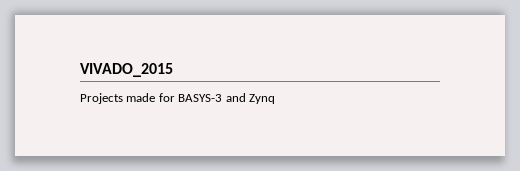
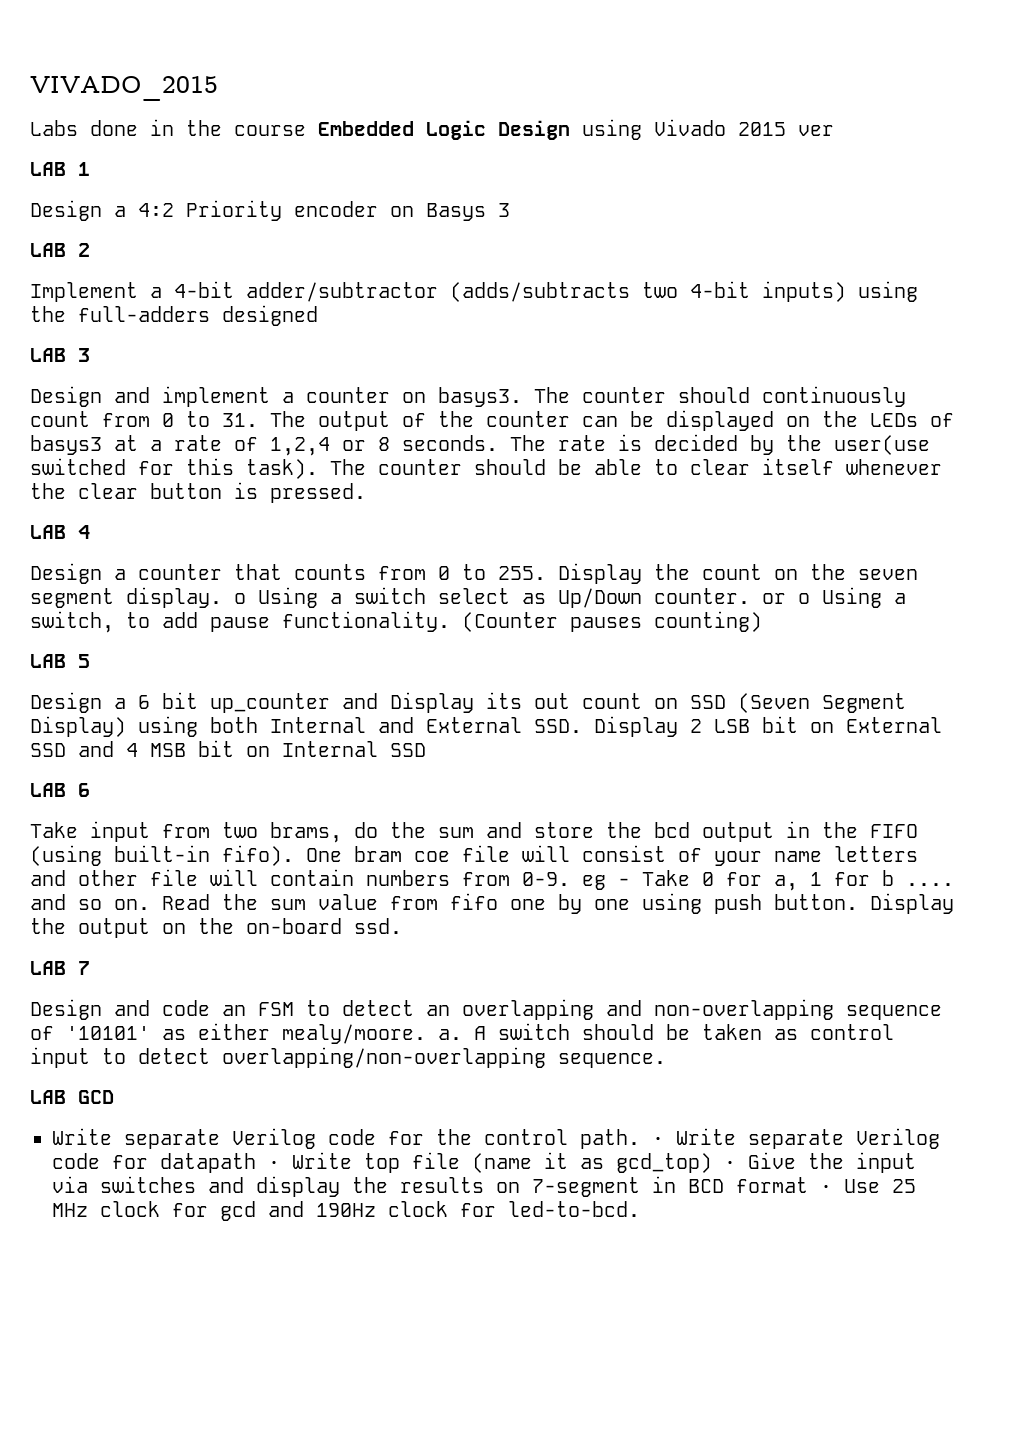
[80,93,275,104] Projects made for BASYS-3 and Zynq -> [30,119,834,140] [30,162,90,176] [30,200,510,221] [30,243,90,257] [30,281,918,302] [30,305,318,326] [30,348,90,362] [30,386,906,407] [30,410,954,431] [30,434,930,456] [30,458,942,479] [30,482,366,503] [30,525,90,539] [30,563,918,584] [30,587,906,608] [30,611,762,633] [30,654,90,668] [30,692,906,713] [30,716,942,737] [30,740,426,757] [30,783,90,797] [30,821,918,843] [30,845,918,866] [30,869,954,891] [30,893,954,914] [30,918,402,938] [30,961,90,975] [30,999,942,1020] [30,1023,894,1044] [30,1047,666,1068] [30,1090,114,1104] [52,1128,940,1149] [52,1152,916,1173] [52,1176,916,1197] [52,1201,640,1221] Labs done in the course Embedded Logic Design using Vivado 2015 ver // LAB 1 // Design a 4:2 Priority encoder on Basys 3 // LAB 2 // Implement a 4-bit adder/subtractor (adds/subtracts two 4-bit inputs) using the full-adders designed // LAB 3 // Design and implement a counter on basys3. The counter should continuously count from 0 to 31. The output of the counter can be displayed on the LEDs of basys3 at a rate of 1,2,4 or 8 seconds. The rate is decided by the user(use switched for this task). The counter should be able to clear itself whenever the clear button is pressed. // LAB 4 // Design a counter that counts from 0 to 255. Display the count on the seven segment display. o Using a switch select as Up/Down counter. or o Using a switch, to add pause functionality. (Counter pauses counting) // LAB 5 // Design a 6 bit up_counter and Display its out count on SSD (Seven Segment Display) using both Internal and External SSD. Display 2 LSB bit on External SSD and 4 MSB bit on Internal SSD // LAB 6 // Take input from two brams, do the sum and store the bcd output in the FIFO (using built-in fifo). One bram coe file will consist of your name letters and other file will contain numbers from 0-9. eg - Take 0 for a, 1 for b .... and so on. Read the sum value from fifo one by one using push button. Display the output on the on-board ssd. // LAB 7 // Design and code an FSM to detect an overlapping and non-overlapping sequence of '10101' as either mealy/moore. a. A switch should be taken as control input to detect overlapping/non-overlapping sequence. // LAB GCD // Write separate Verilog code for the control path. • Write separate Verilog code for datapath • Write top file (name it as gcd_top) • Give the input via switches and display the results on 7-segment in BCD format • Use 25 MHz clock for gcd and 190Hz clock for led-to-bcd.

